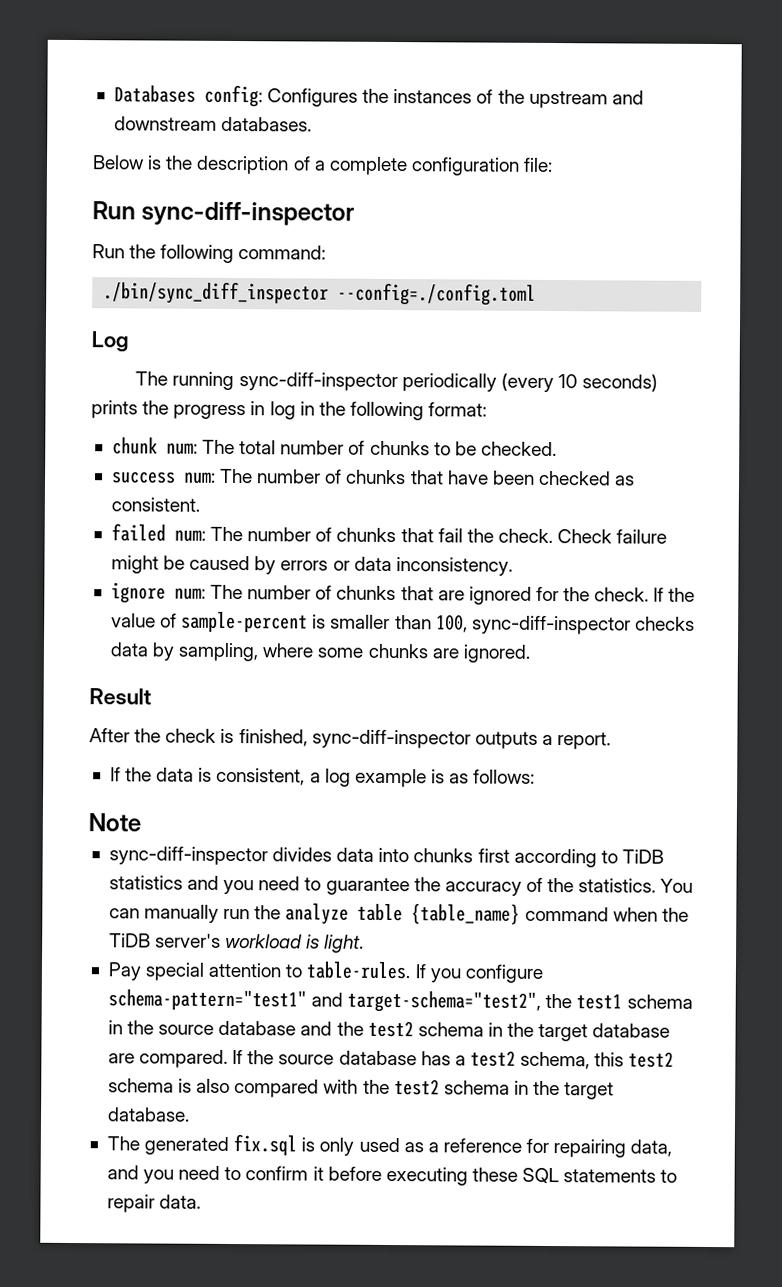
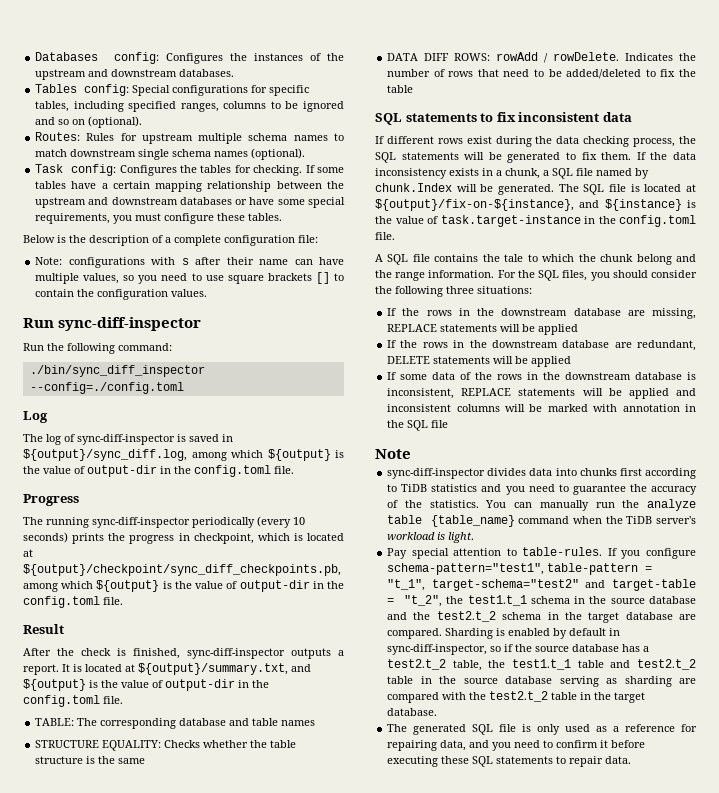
(313, 124) none -> [35,84,310,96] [35,101,344,112] [35,116,143,128] [35,132,344,144] [35,148,306,160] [35,164,344,176] [35,181,344,192] [35,197,345,208] [35,213,283,224] // Tables config: Special configurations for specific tables, including specified ranges, columns to be ignored and so on (optional). // Routes: Rules for upstream multiple schema names to match downstream single schema names (optional). // Task config: Configures the tables for checking. If some tables have a certain mapping relationship between the upstream and downstream databases or have some special requirements, you must configure these tables.
(554, 165) none -> [35,257,345,268] [35,272,344,284] [35,289,208,300] // Note: configurations with s after their name can have multiple values, so you need to use square brackets [] to contain the configuration values.
(129, 342) none -> [23,434,233,445] [23,449,344,461] [23,465,294,477] [23,494,79,506] // The log of sync-diff-inspector is saved in ${output}/sync_diff.log, among which ${output} is the value of output-dir in the config.toml file. // Progress
[269,401,488,421] [111,437,557,457] [111,468,636,486] [110,497,200,512] [110,523,668,544] [110,555,513,576] [110,582,696,605] [110,611,695,635] [109,642,530,663] log in the following format: // chunk num: The total number of chunks to be checked. // success num: The number of chunks that have been checked as consistent. // failed num: The number of chunks that fail the check. Check failure might be caused by errors or data inconsistency. // ignore num: The number of chunks that are ignored for the check. If the value of sample-percent is smaller than 100, sync-diff-inspector checks data by sampling, where some chunks are ignored. -> [193,533,344,544] [23,549,33,557] [23,564,341,576] [23,580,345,592] [23,596,123,608] checkpoint, which is located at ${output}/checkpoint/sync_diff_checkpoints.pb, among which ${output} is the value of output-dir in the config.toml file.
[109,767,536,788] // If the data is consistent, a log example is as follows: -> [62,663,311,675] [23,679,269,691] [23,695,123,707] [35,718,316,729] [35,740,297,751] [35,756,146,764] [387,52,696,63] [387,69,696,79] [387,85,414,93] [375,112,632,125] [375,136,696,147] [375,152,696,163] [375,168,649,179] [375,183,696,195] [375,199,696,211] [375,215,696,227] [375,232,395,240] [375,254,696,265] [375,270,697,281] [375,286,532,297] [387,308,696,319] [387,324,579,335] [387,340,696,351] [387,356,572,367] [387,372,696,380] [387,388,696,399] [387,404,696,412] [387,420,449,431] It is located at ${output}/summary.txt, and ${output} is the value of output-dir in the config.toml file. // TABLE: The corresponding database and table names // STRUCTURE EQUALITY: Checks whether the table structure is the same // DATA DIFF ROWS: rowAdd / rowDelete. Indicates the number of rows that need to be added/deleted to fix the table // SQL statements to fix inconsistent data // If different rows exist during the data checking process, the SQL statements will be generated to fix them. If the data inconsistency exists in a chunk, a SQL file named by chunk.Index will be generated. The SQL file is located at ${output}/fix-on-${instance}, and ${instance} is the value of task.target-instance in the config.toml file. // A SQL file contains the tale to which the chunk belong and the range information. For the SQL files, you should consider the following three situations: // If the rows in the downstream database are missing, REPLACE statements will be applied // If the rows in the downstream database are redundant, DELETE statements will be applied // If some data of the rows in the downstream database is inconsistent, REPLACE statements will be applied and inconsistent columns will be marked with annotation in the SQL file
[107,989,623,1013] schema-pattern="test1" and target-schema="test2", the test1 -> [387,563,653,575] [387,579,696,591] [387,595,527,607] schema-pattern="test1", table-pattern = "t_1", target-schema="test2" and target-table = "t_2", the test1.t_1
[367,1020,414,1038] test2 -> [436,611,496,622] test2.t_2
[232,1050,244,1065] If -> [445,628,621,639] [387,644,514,655] Sharding is enabled by default in sync-diff-inspector, so if
[469,1050,675,1070] [107,1078,231,1093] test2 schema, this test2 schema is also -> [387,659,696,671] [387,676,696,687] test2.t_2 table, the test1.t_1 table and test2.t_2 table in the source database serving as sharding are
[393,1079,510,1096] test2 schema -> [489,691,578,702] test2.t_2 table
[233,1134,298,1156] fix.sql -> [472,724,517,735] SQL file

